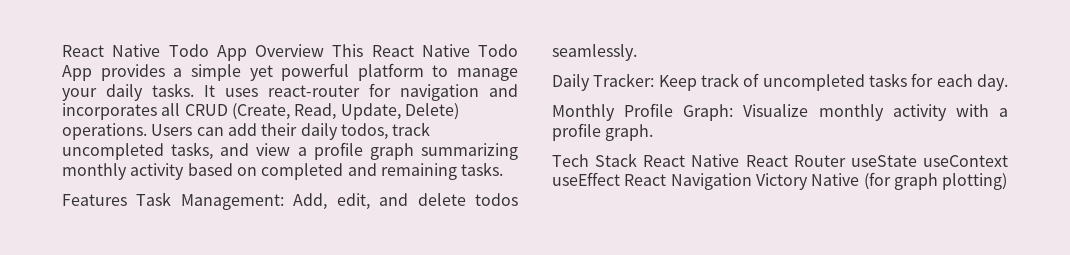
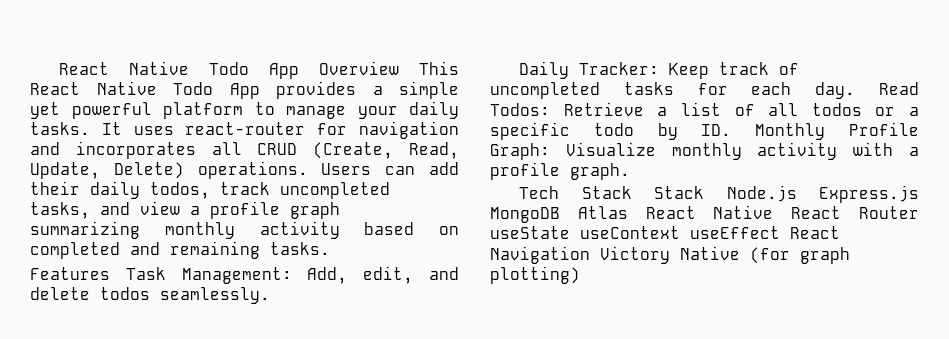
(1008, 82) // -> [879,82,919,95] [490,102,919,116] [490,122,732,140] Read Todos: Retrieve a list of all todos or a specific todo by ID.
(638, 160) none -> [654,185,919,203] [490,206,628,223] Stack Node.js Express.js MongoDB Atlas

